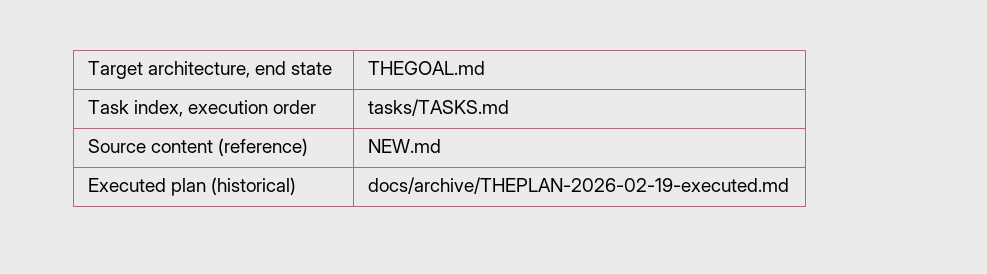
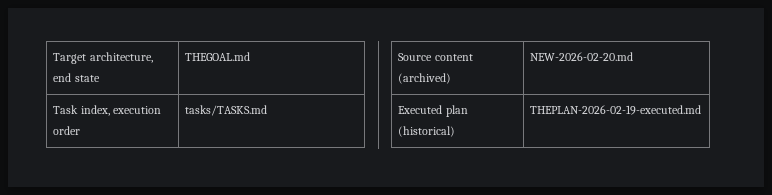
[218,138,309,156] [368,139,442,153] (reference) | NEW.md -> [398,73,452,84] [530,52,634,61] (archived) | NEW-2026-02-20.md
[368,177,790,194] docs/archive/THEPLAN-2026-02-19-executed.md -> [530,105,702,115] THEPLAN-2026-02-19-executed.md

